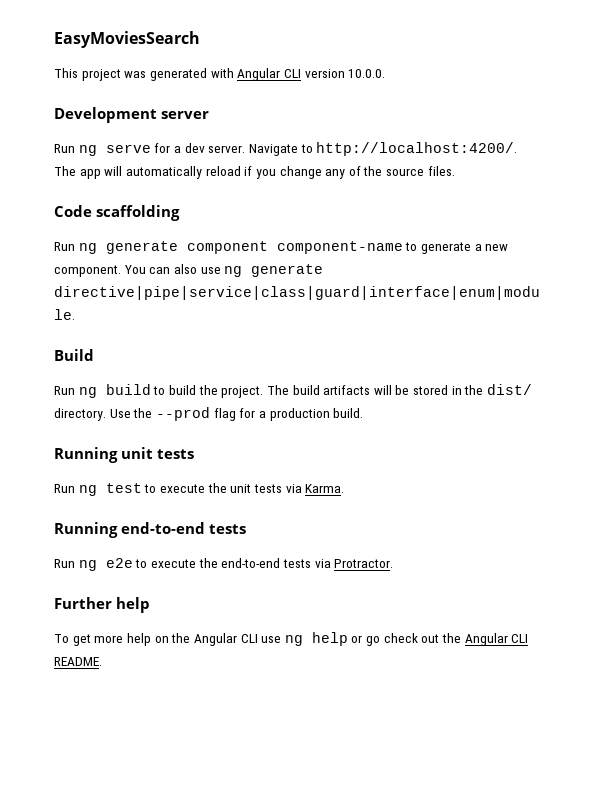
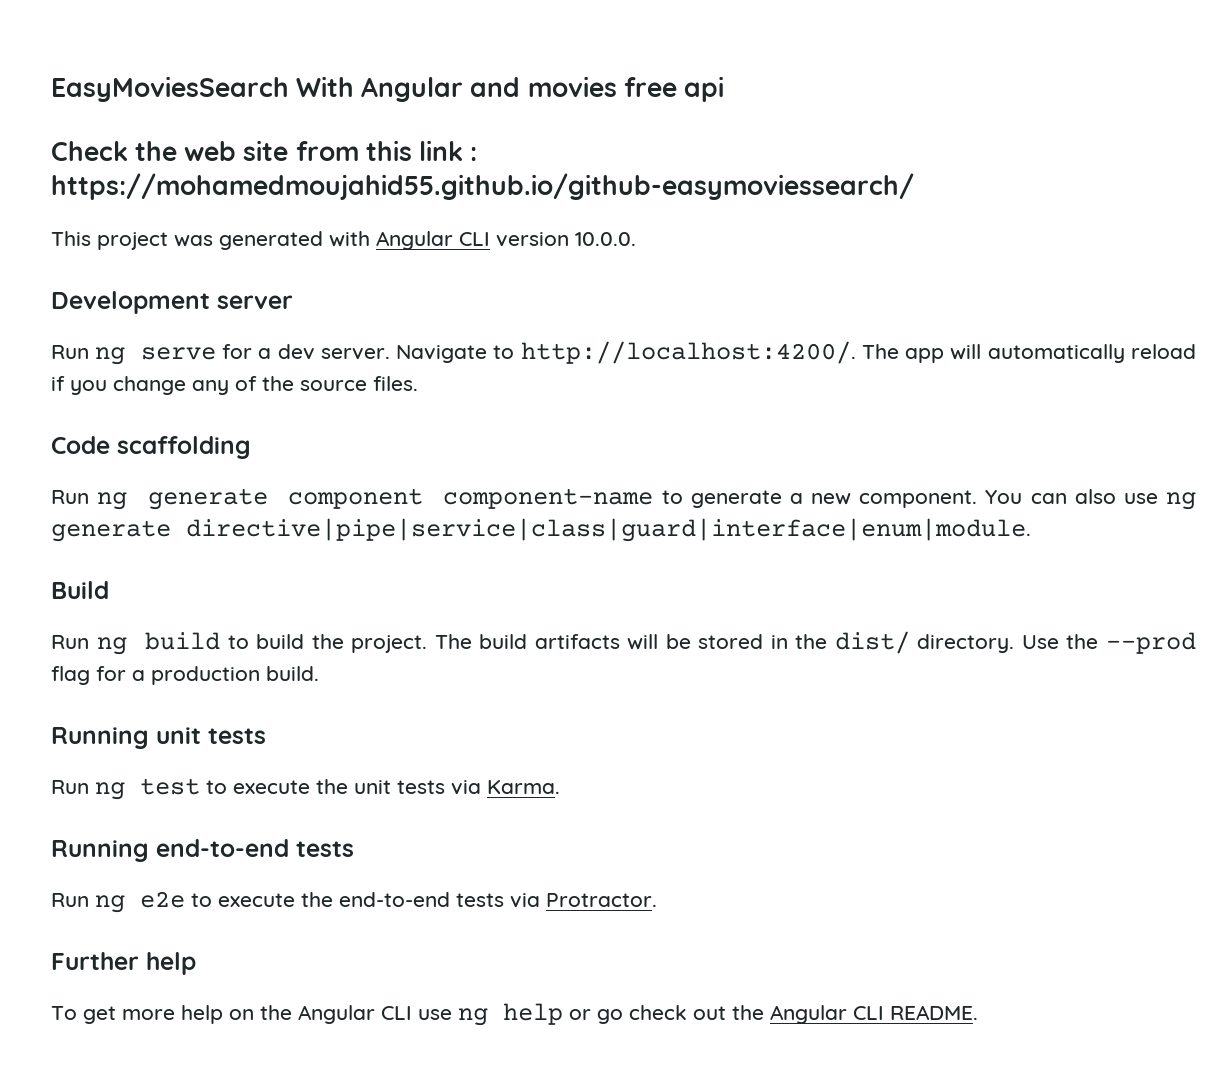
(200, 39) none -> [296,76,724,102] [51,140,478,161] [51,173,914,200] With Angular and movies free api // Check the web site from this link : https://mohamedmoujahid55.github.io/github-easymoviessearch/

